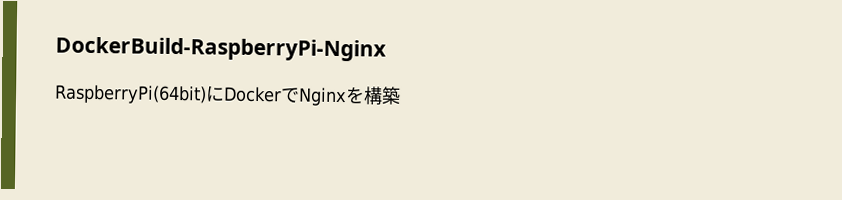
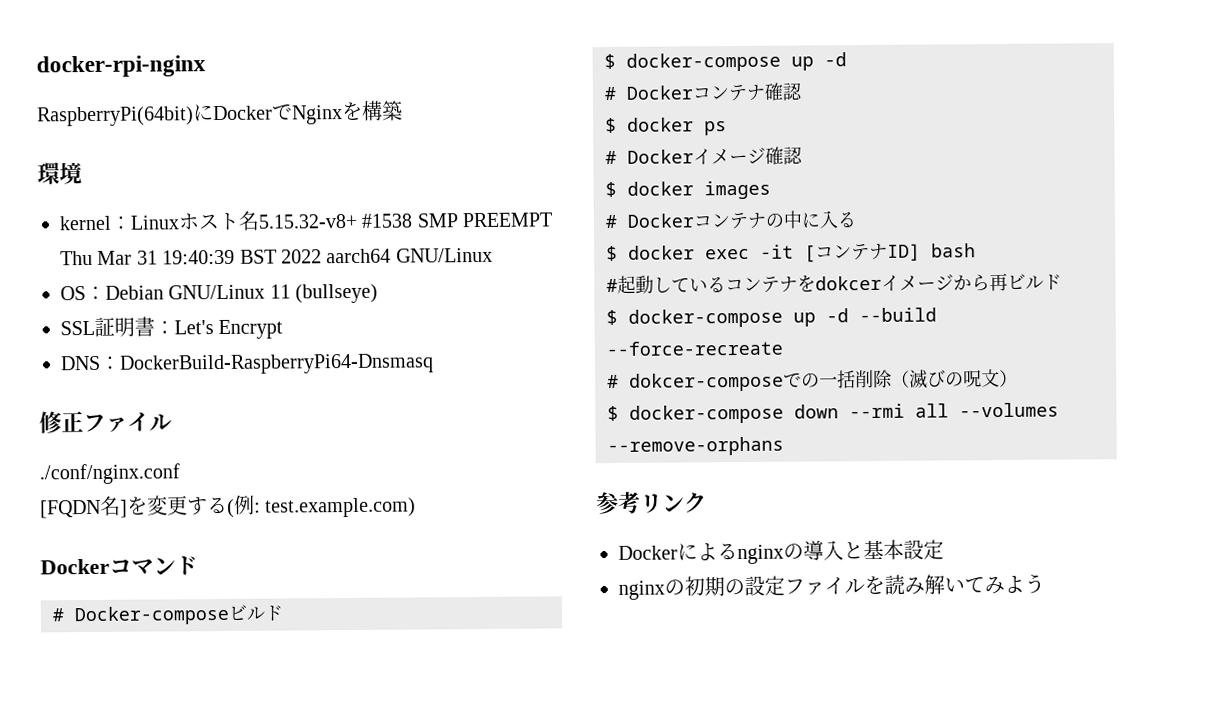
[55,36,387,62] DockerBuild-RaspberryPi-Nginx -> [36,55,206,78] docker-rpi-nginx
(401, 95) none -> [37,162,82,185] [59,210,553,231] [60,247,493,266] [60,283,379,304] [60,316,284,340] [60,353,434,375] [39,411,172,434] [39,463,180,485] [40,494,417,519] [40,556,198,576] [52,604,283,626] [604,52,847,72] [604,82,803,102] [605,117,727,136] [605,146,803,166] [605,180,771,200] [605,210,856,230] [606,243,976,263] [606,272,1062,294] [606,307,937,328] [606,340,783,357] [607,369,1018,392] [607,402,1059,424] [607,436,784,457] [596,491,707,515] [618,539,944,565] [618,573,1045,600] // 環境 // kernel：Linuxホスト名5.15.32-v8+ #1538 SMP PREEMPT Thu Mar 31 19:40:39 BST 2022 aarch64 GNU/Linux // OS：Debian GNU/Linux 11 (bullseye) // SSL証明書：Let's Encrypt // DNS：DockerBuild-RaspberryPi64-Dnsmasq // 修正ファイル // ./conf/nginx.conf // [FQDN名]を変更する(例: test.example.com) // Dockerコマンド // # Docker-composeビルド // $ docker-compose up -d // # Dockerコンテナ確認 // $ docker ps // # Dockerイメージ確認 // $ docker images // # Dockerコンテナの中に入る // $ docker exec -it [コンテナID] bash // #起動しているコンテナをdokcerイメージから再ビルド // $ docker-compose up -d --build --force-recreate // # dokcer-composeでの一括削除（滅びの呪文） // $ docker-compose down --rmi all --volumes --remove-orphans // 参考リンク // Dockerによるnginxの導入と基本設定 // nginxの初期の設定ファイルを読み解いてみよう

